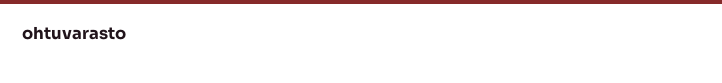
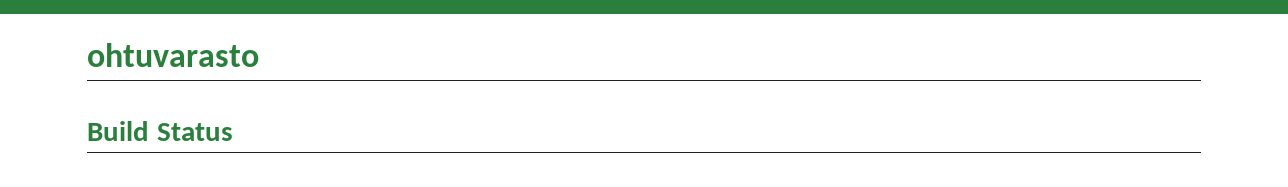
(126, 33) none -> [87,121,233,141] // Build Status

